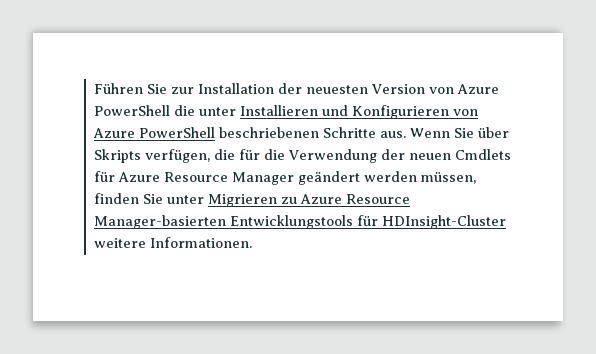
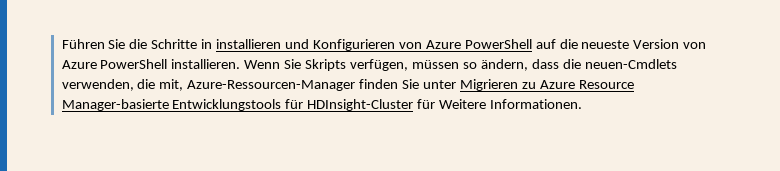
[170,83,499,94] [93,105,318,116] zur Installation der neuesten Version von Azure PowerShell die unter Installieren -> [129,39,282,49] die Schritte in installieren
[218,127,406,138] beschriebenen Schritte aus. -> [535,39,707,49] [61,59,241,69] auf die neueste Version von Azure PowerShell installieren.
[477,127,509,138] über -> (302, 64) none
[213,149,511,163] [93,171,476,185] die für die Verwendung der neuen Cmdlets für Azure Resource Manager geändert werden müssen, -> [411,59,677,71] [61,79,356,91] müssen so ändern, dass die neuen-Cmdlets verwenden, die mit, Azure-Ressourcen-Manager
[93,215,226,229] Manager-basierten -> [61,99,169,111] Manager-basierte
[93,238,146,248] weitere -> [417,99,487,109] für Weitere

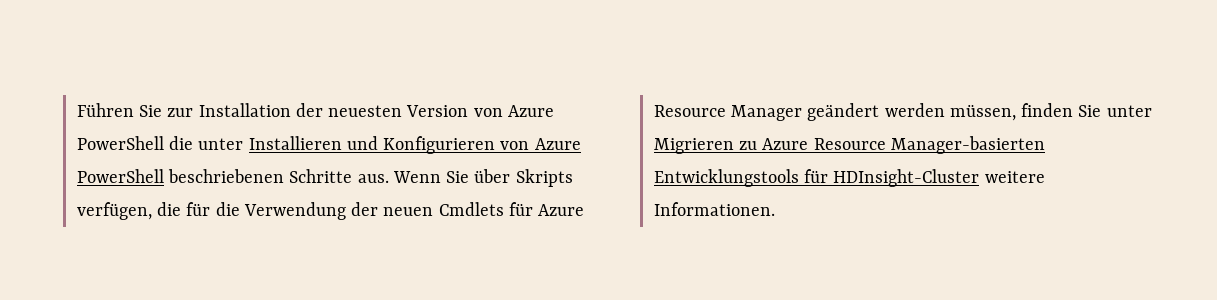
[129,39,282,49] die Schritte in installieren -> [167,103,554,117] [76,136,342,150] zur Installation der neuesten Version von Azure PowerShell die unter Installieren
[535,39,707,49] [61,59,241,69] auf die neueste Version von Azure PowerShell installieren. -> [167,169,389,183] beschriebenen Schritte aus.
(302, 64) none -> [474,169,511,183] über
[411,59,677,71] [61,79,356,91] müssen so ändern, dass die neuen-Cmdlets verwenden, die mit, Azure-Ressourcen-Manager -> [156,202,585,220] [653,103,1016,121] die für die Verwendung der neuen Cmdlets für Azure Resource Manager geändert werden müssen,
[61,99,169,111] Manager-basierte -> [890,136,1045,154] Manager-basierten
[417,99,487,109] für Weitere -> [984,171,1045,183] weitere

